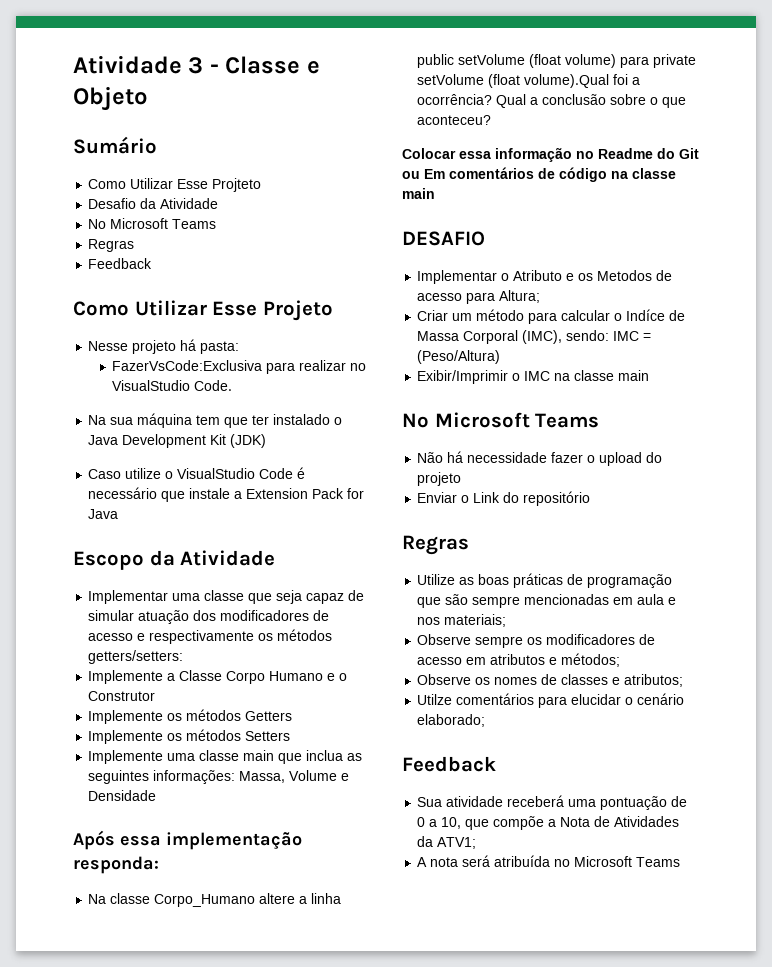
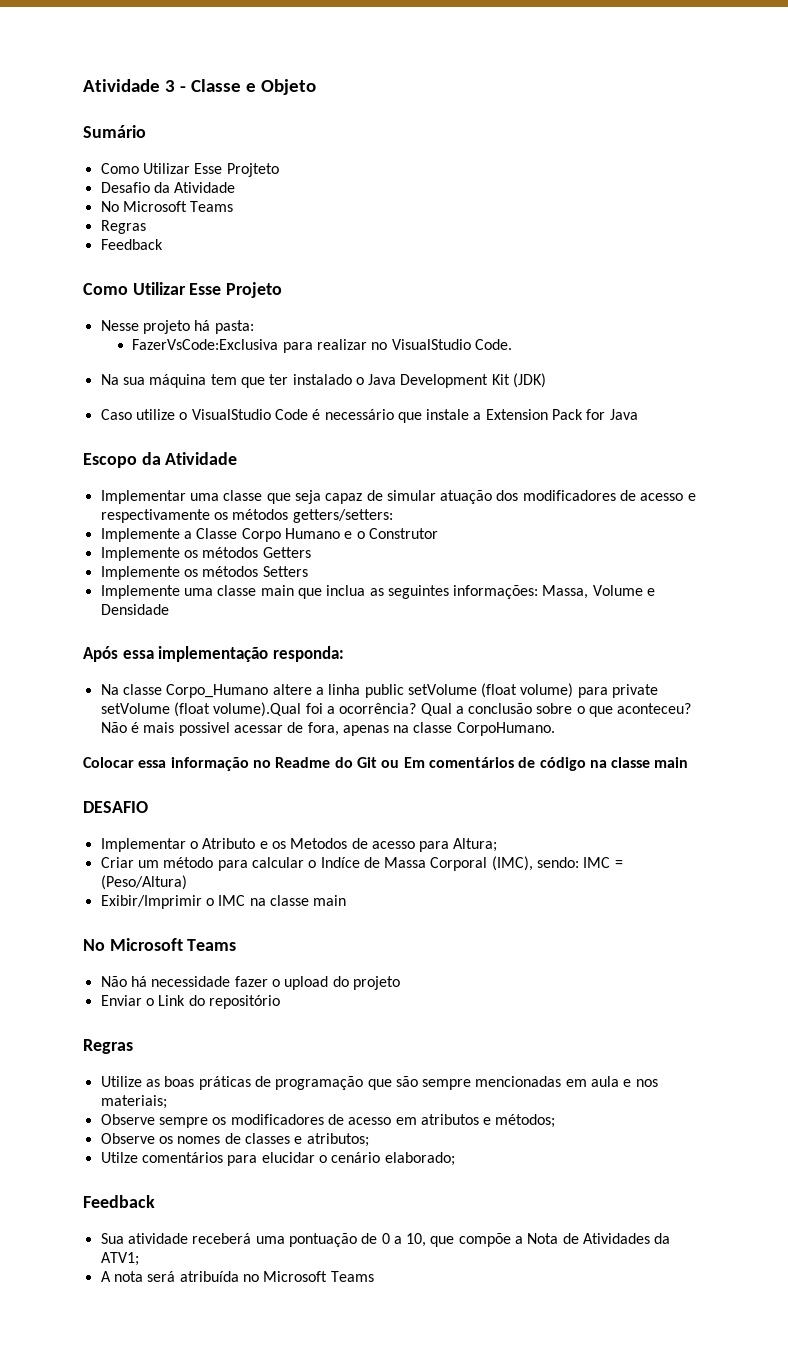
(492, 120) none -> [100,722,555,736] Não é mais possivel acessar de fora, apenas na classe CorpoHumano.

